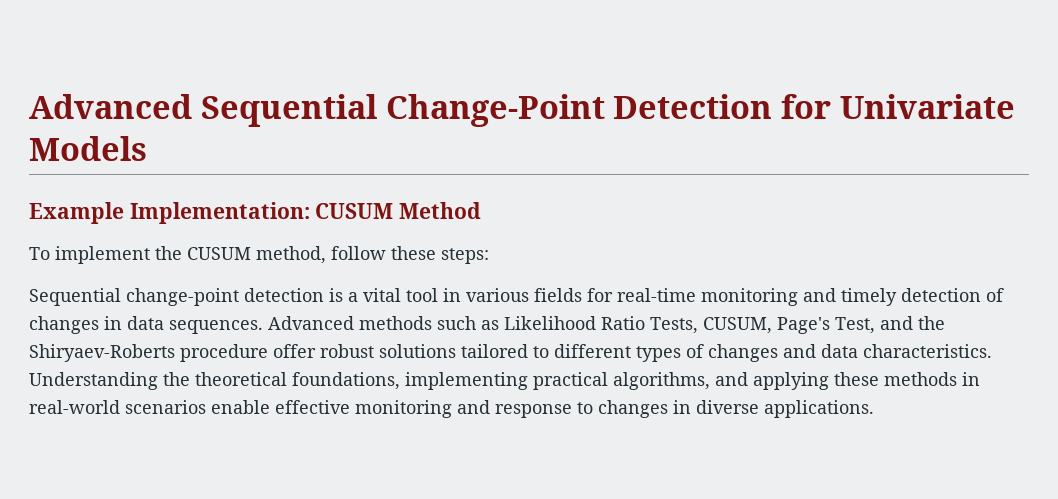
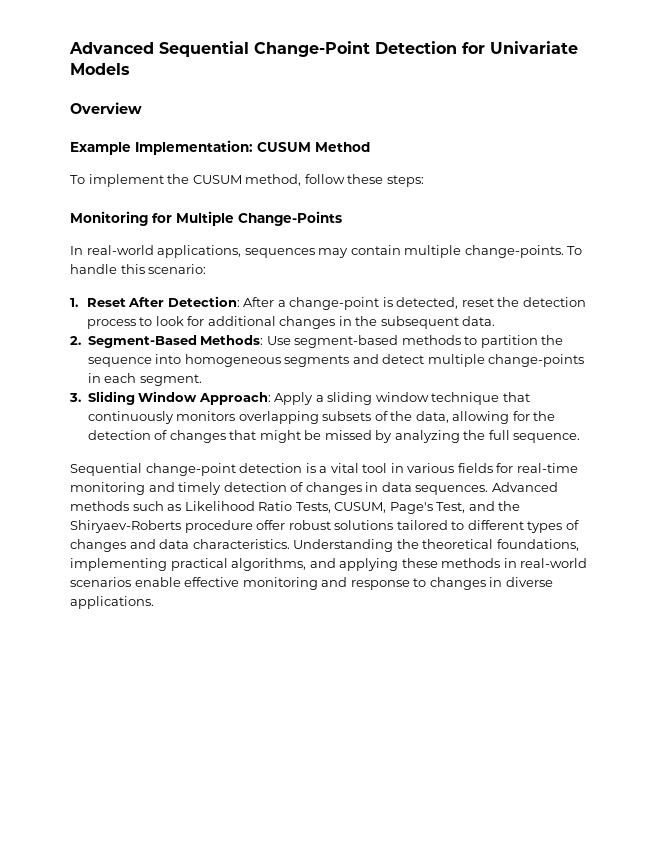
(147, 148) none -> [70,102,142,114] // Overview
(489, 256) none -> [70,211,342,226] [70,245,583,258] [70,264,207,274] [70,296,586,310] [86,316,496,329] [70,335,564,348] [87,354,585,367] [87,373,202,386] [69,391,530,405] [87,411,556,424] [87,430,581,443] // Monitoring for Multiple Change-Points // In real-world applications, sequences may contain multiple change-points. To handle this scenario: // 1. Reset After Detection: After a change-point is detected, reset the detection process to look for additional changes in the subsequent data. // 2. Segment-Based Methods: Use segment-based methods to partition the sequence into homogeneous segments and detect multiple change-points in each segment. // 3. Sliding Window Approach: Apply a sliding window technique that continuously monitors overlapping subsets of the data, allowing for the detection of changes that might be missed by analyzing the full sequence.

